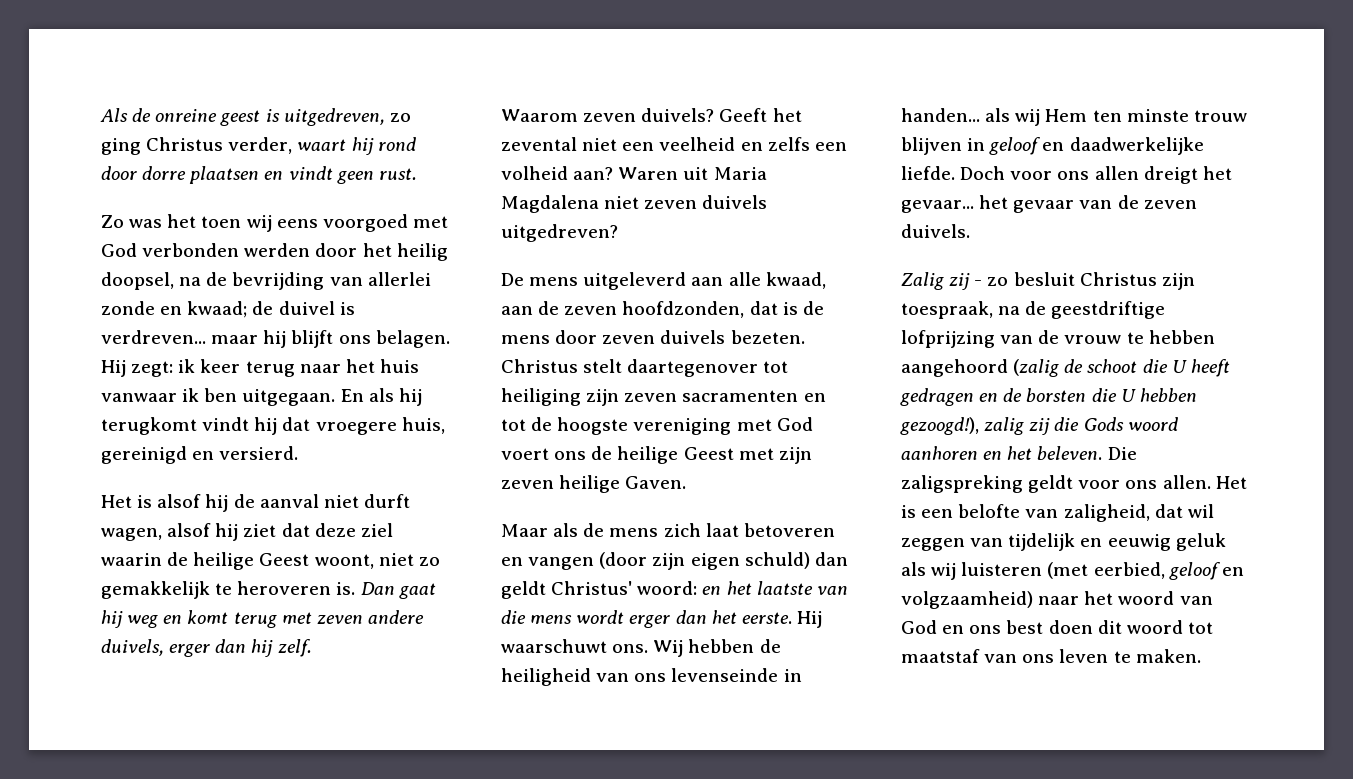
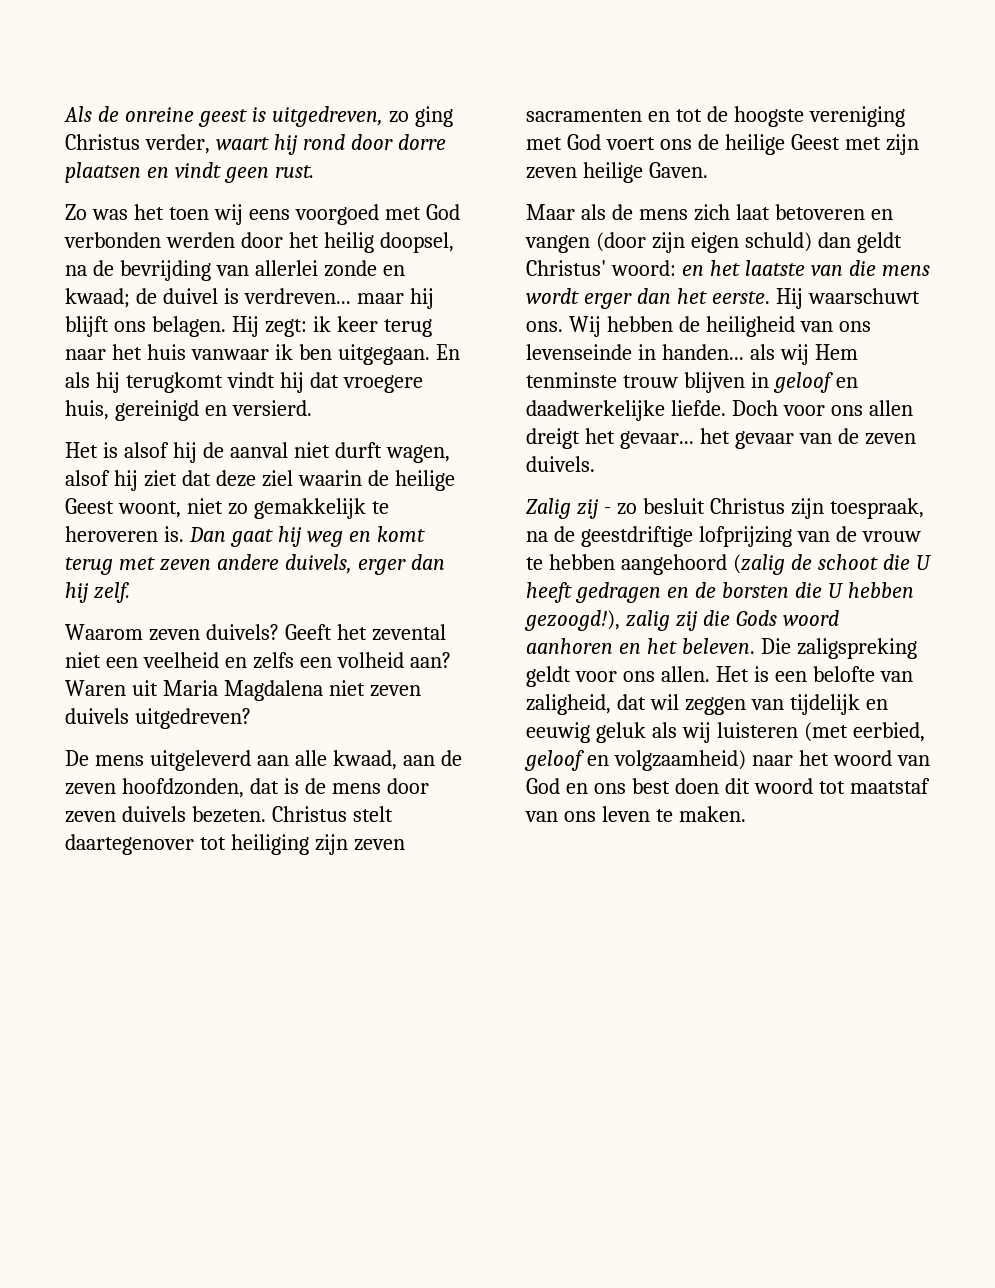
[1092,109,1189,122] ten minste -> [526,372,617,388] tenminste

